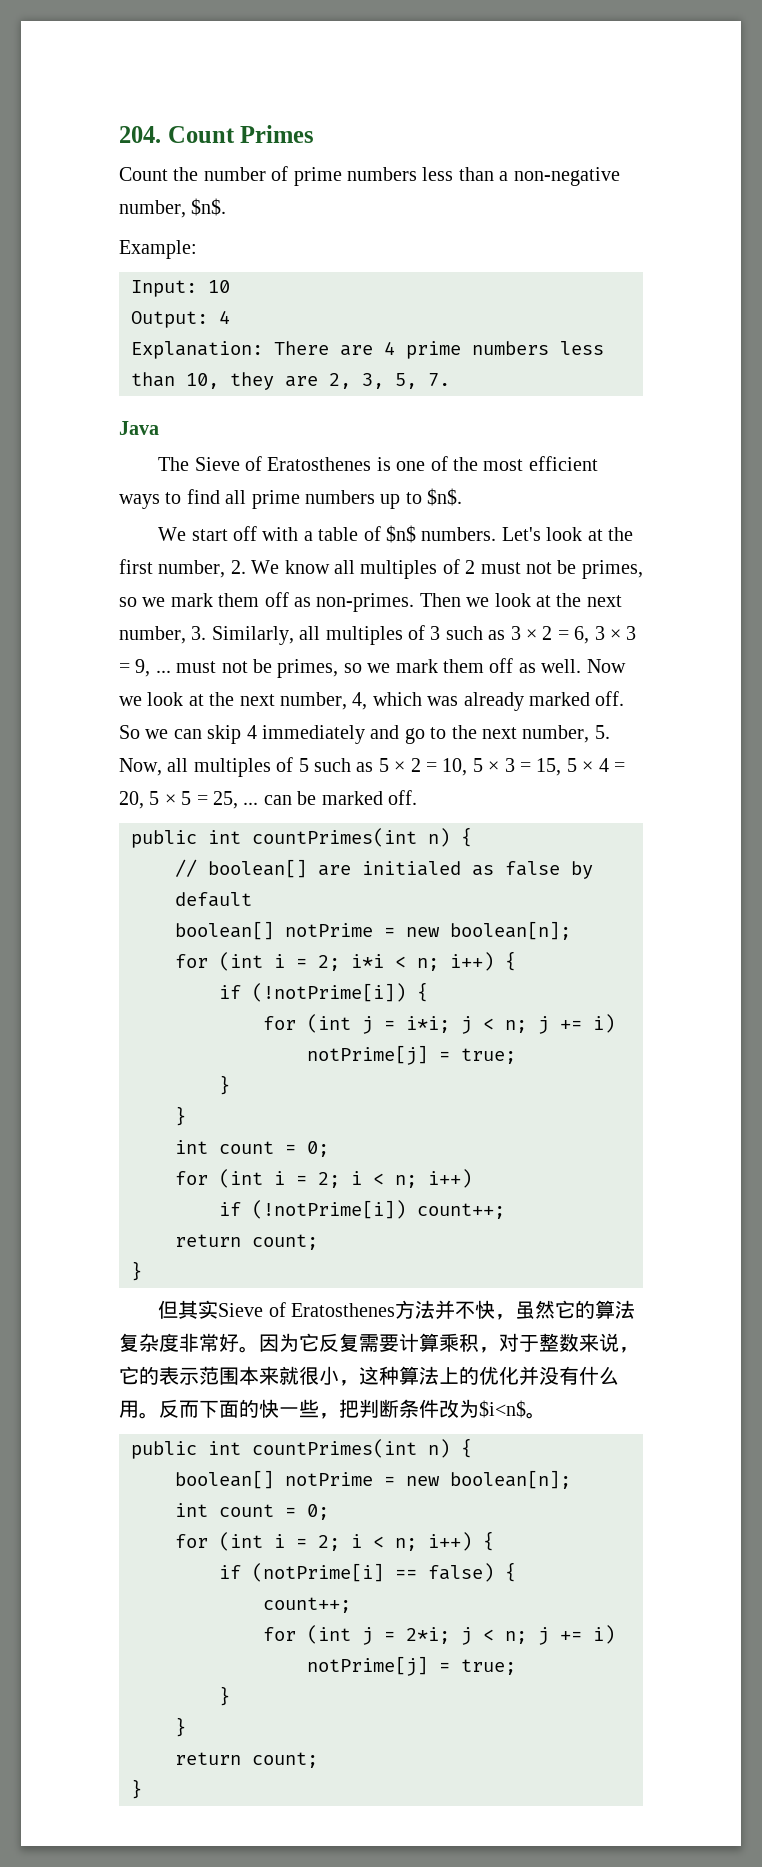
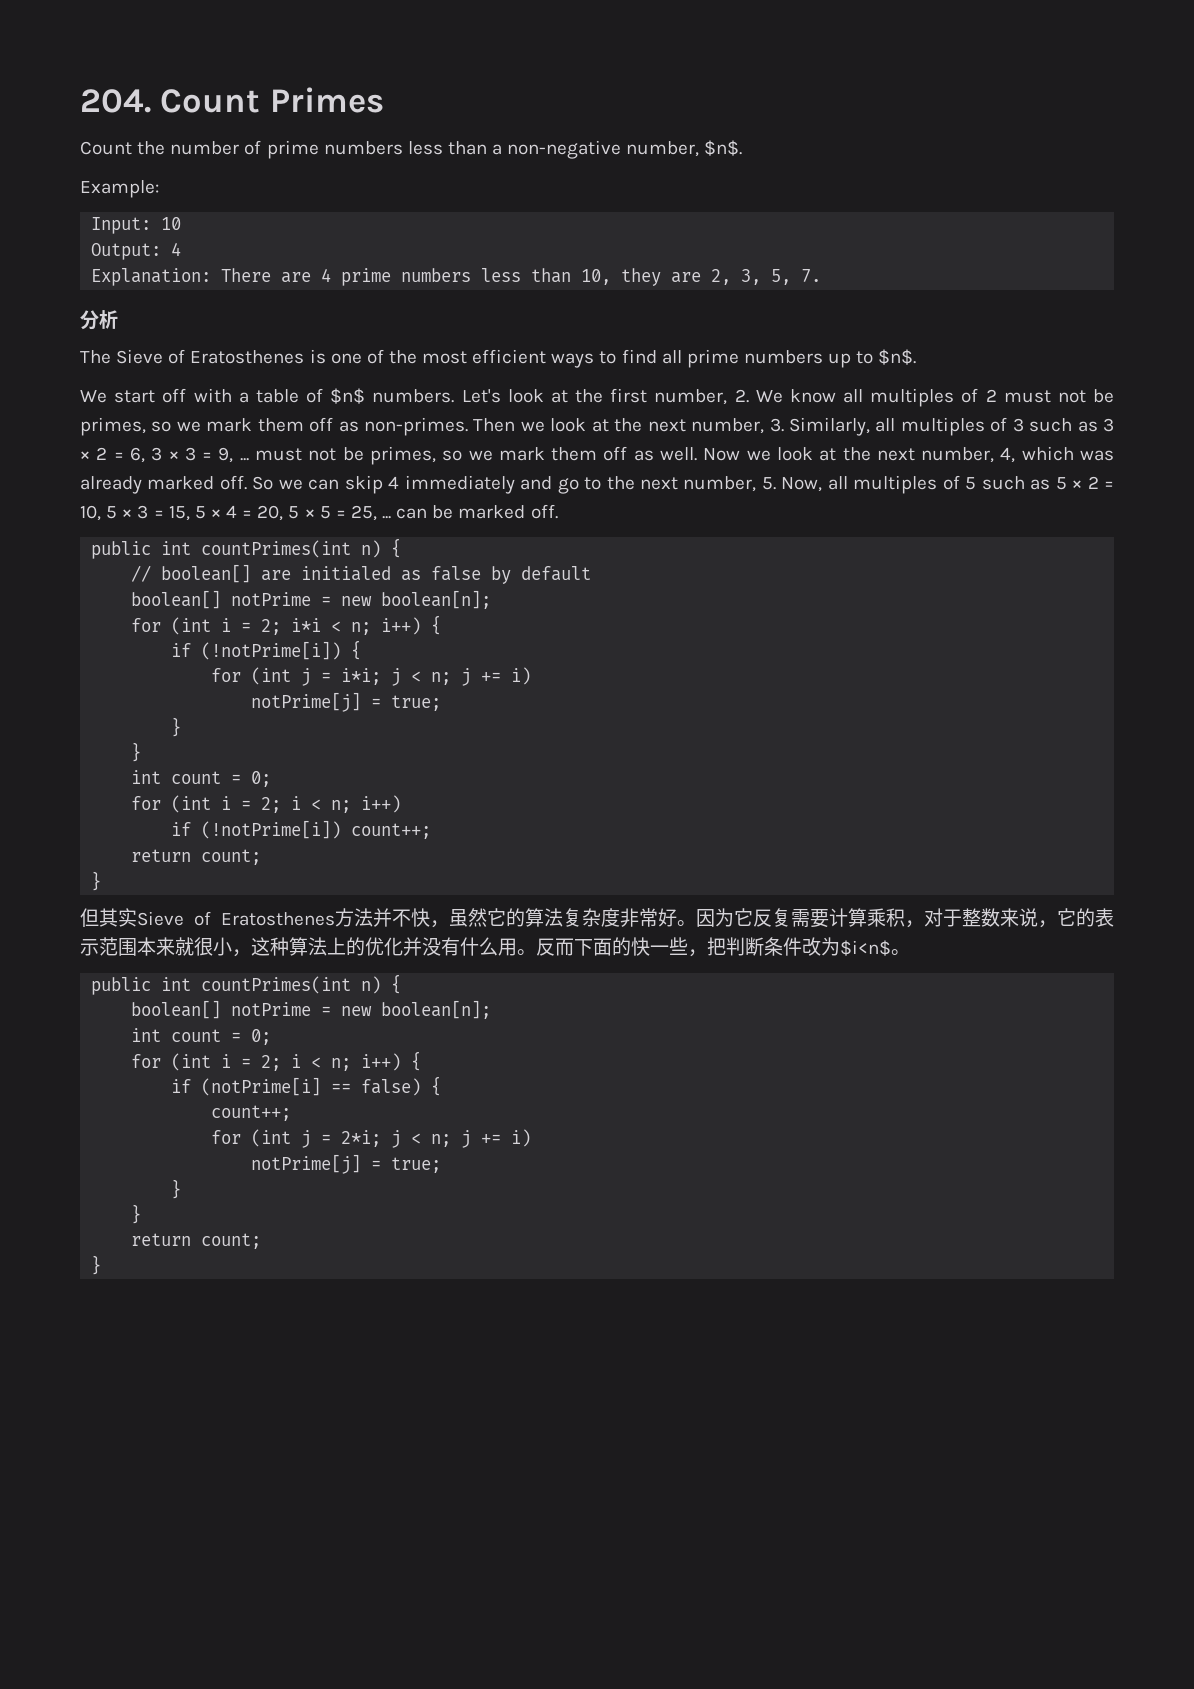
[119,421,159,435] Java -> [80,310,118,330] 分析

